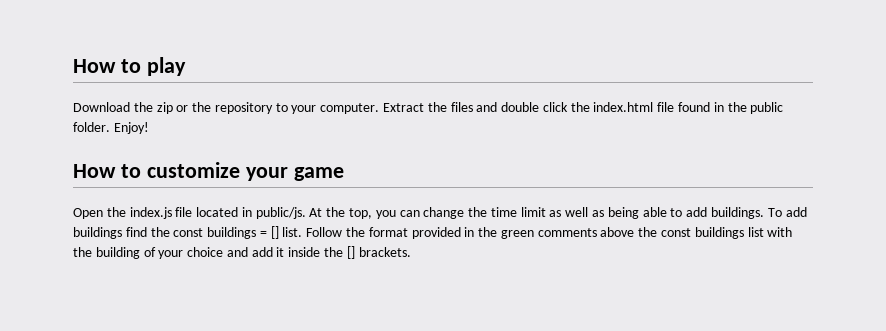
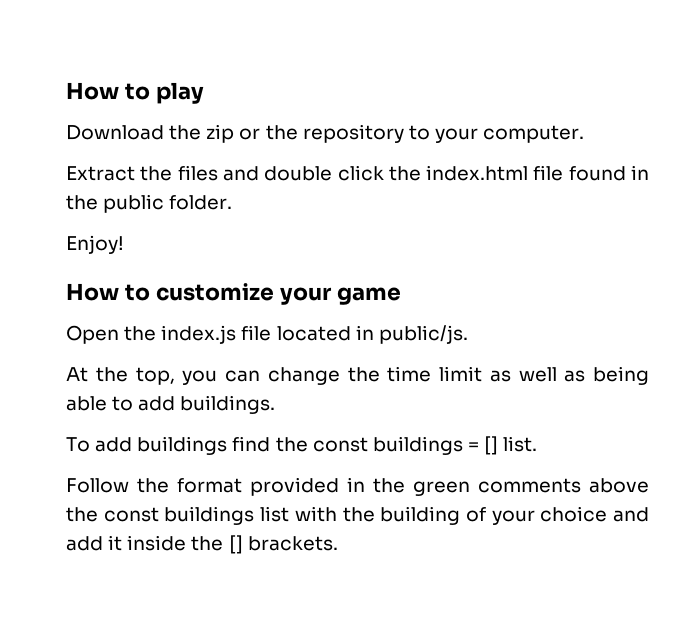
(380, 108) none -> (585, 134) //
(110, 127) none -> (233, 202) //
(306, 213) none -> (468, 334) //
(764, 213) none -> (276, 404) //
(303, 232) none -> (538, 444) //

